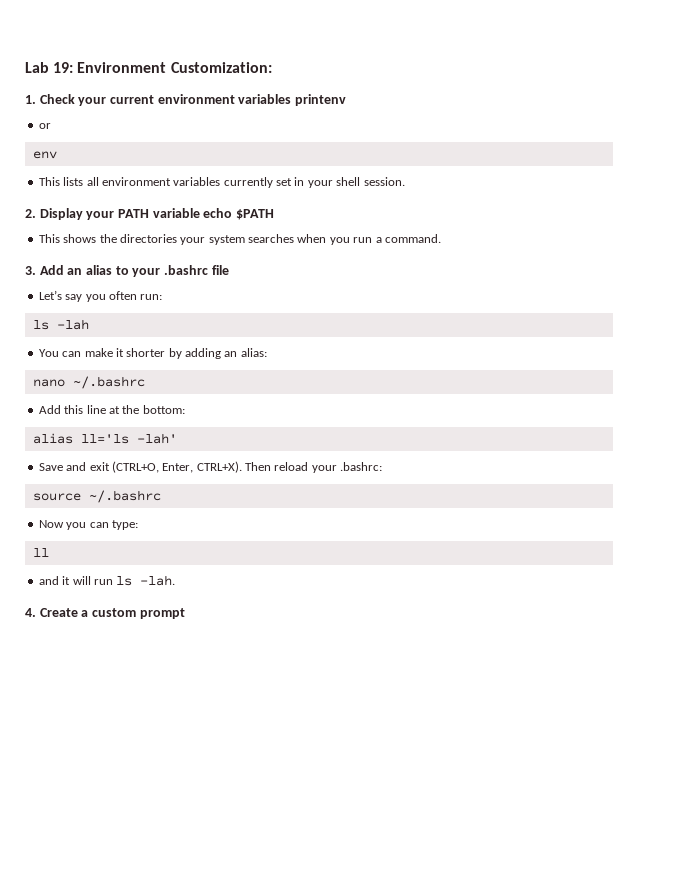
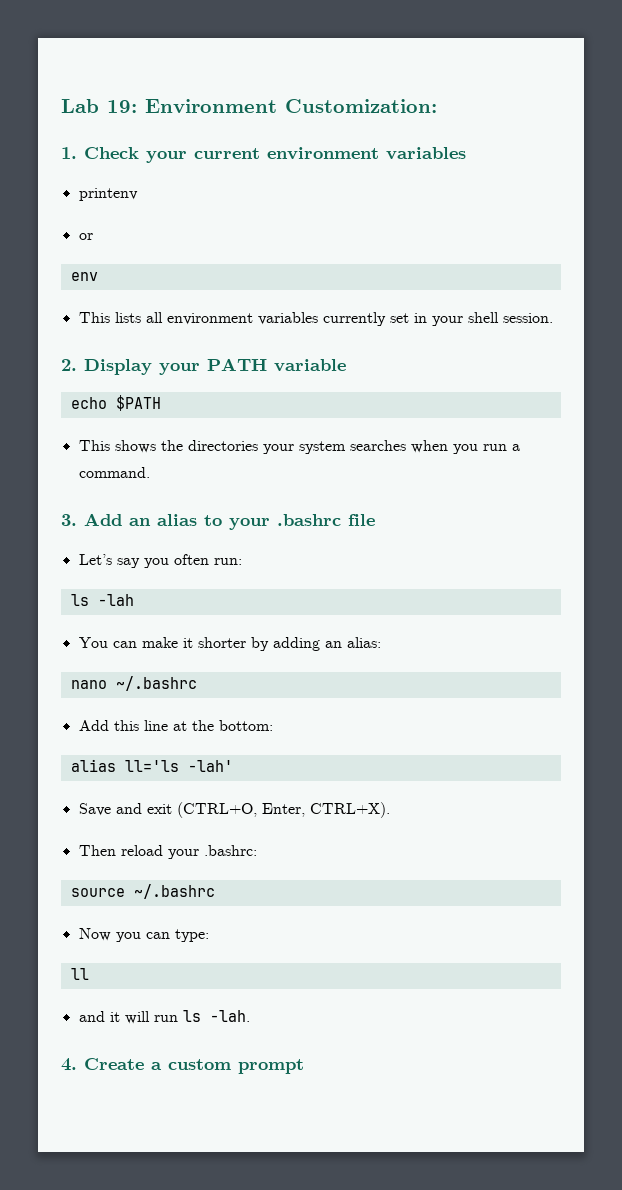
(292, 99) none -> (466, 153) //
(200, 213) none -> (346, 365) //
(242, 467) none -> (390, 810) //

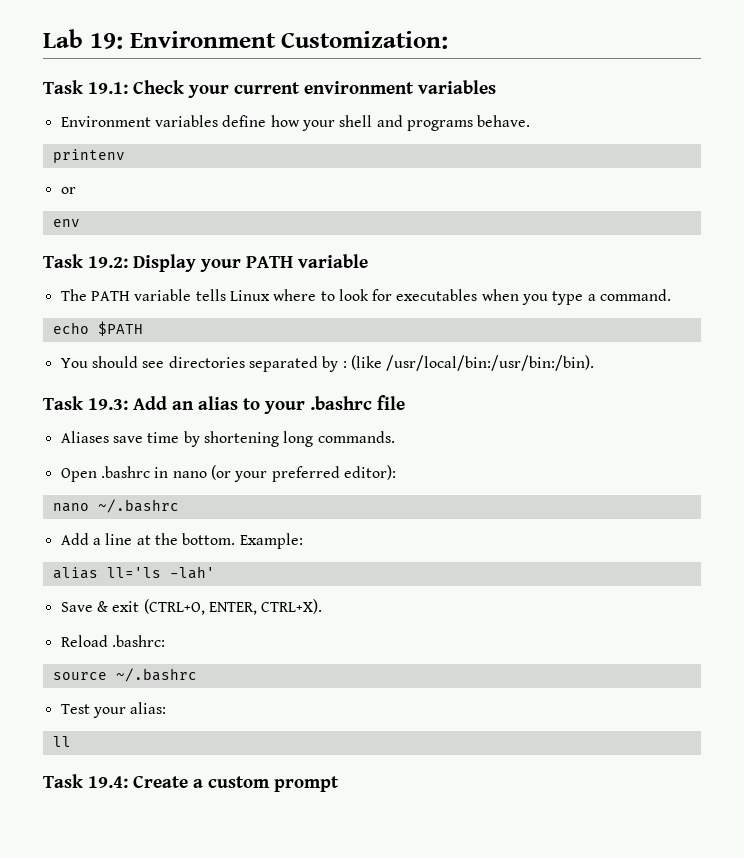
[61,147,77,159] 1. -> [43,80,128,94] Task 19.1:
[78,188,138,201] [78,233,93,240] [70,272,98,281] [78,312,553,326] [61,358,346,375] [70,395,161,411] [78,440,520,454] [78,467,150,478] [61,514,77,526] printenv // or // env // This lists all environment variables currently set in your shell session. // 2. Display your PATH variable // echo $PATH // This shows the directories your system searches when you run a command. // 3. -> [60,115,531,131] [52,149,125,163] [60,187,76,194] [52,219,80,227] [43,254,368,272] [60,289,672,305] [52,321,143,336] [60,355,595,372] [43,396,128,410] Environment variables define how your shell and programs behave. // printenv // or // env // Task 19.2: Display your PATH variable // The PATH variable tells Linux where to look for executables when you type a command. // echo $PATH // You should see directories separated by : (like /usr/local/bin:/usr/bin:/bin). // Task 19.3:
[78,554,242,568] [70,594,134,606] [78,637,381,651] Let’s say you often run: // ls -lah // You can make it shorter by adding an alias: -> [60,431,395,447] [60,465,396,482] Aliases save time by shortening long commands. // Open .bashrc in nano (or your preferred editor):
[113,720,139,731] this -> [92,538,101,545] a
[218,720,273,731] bottom: -> [182,533,303,549] bottom. Example:
[115,803,142,814] and -> [96,601,108,612] &
[261,803,305,817] Enter, -> [208,602,257,615] ENTER,
[78,845,199,859] Then reload your -> [60,635,108,647] Reload
[78,928,209,942] [70,968,89,980] [78,1010,250,1024] [61,1058,77,1071] Now you can type: // ll // and it will run ls -lah. // 4. -> [60,702,167,718] [52,736,71,747] [43,774,128,788] Test your alias: // ll // Task 19.4:

